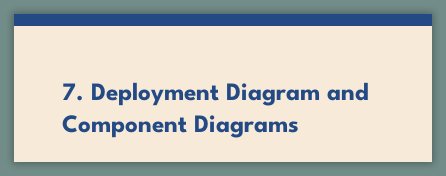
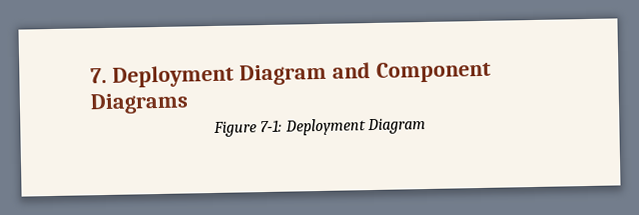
(299, 126) none -> [213,118,426,137] // Figure 7‑1: Deployment Diagram

